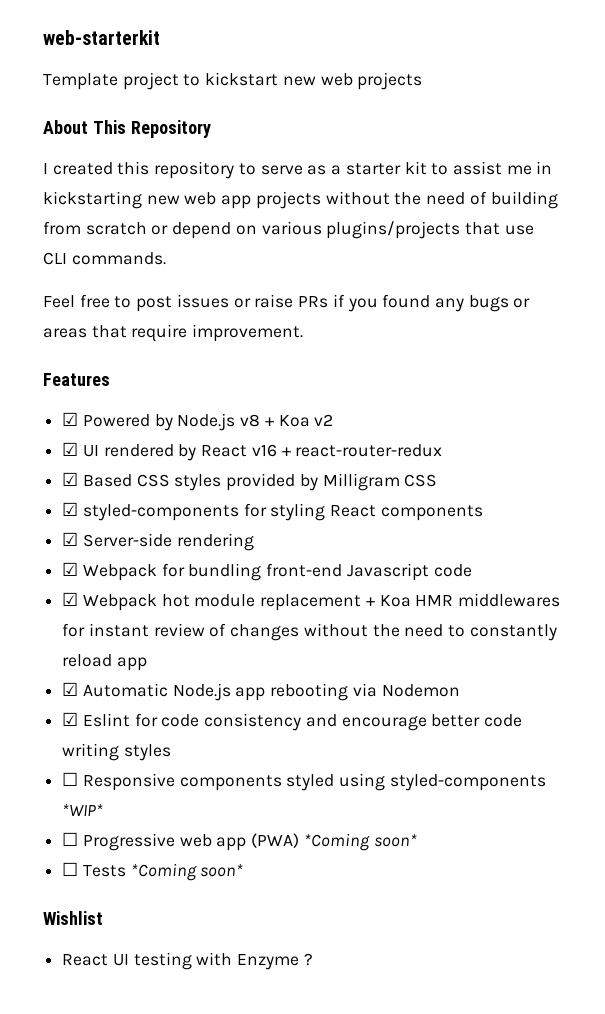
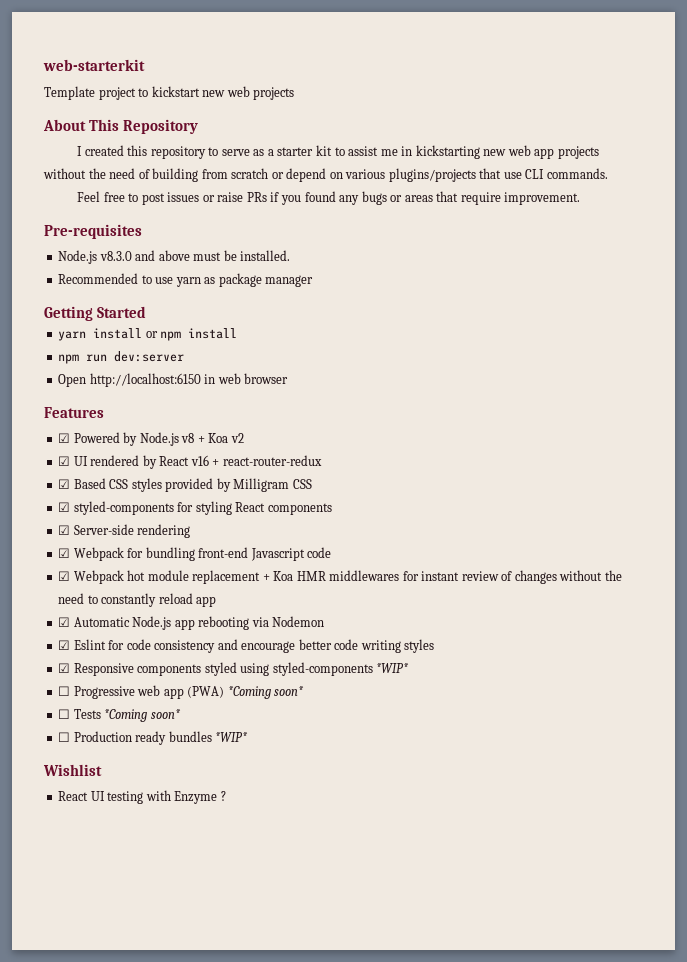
(304, 333) none -> [44,224,142,239] [58,250,291,264] [58,273,314,287] [44,306,146,321] [58,328,238,341] [58,351,185,364] [58,373,289,387] // Pre-requisites // Node.js v8.3.0 and above must be installed. // Recommended to use yarn as package manager // Getting Started // yarn install or npm install // npm run dev:server // Open http://localhost:6150 in web browser
[62,772,79,786] ☐ -> [58,663,71,673] ☑
(244, 870) none -> [58,731,249,745] // ☐ Production ready bundles *WIP*

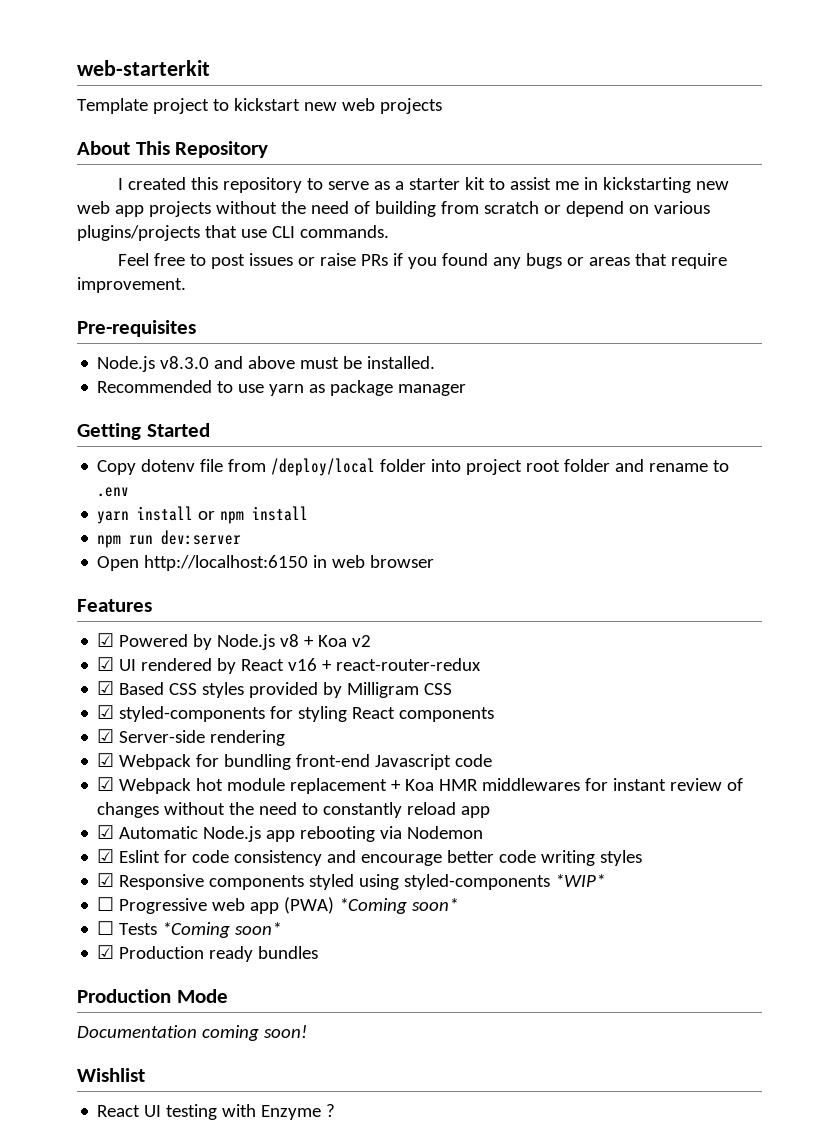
(146, 312) none -> [97,458,730,476] [97,487,130,497] // Copy dotenv file from /deploy/local folder into project root folder and rename to .env
[58,732,71,742] ☐ -> [97,945,115,959] ☑
[215,732,249,742] *WIP* -> [77,989,228,1003] [77,1025,307,1041] // Production Mode // Documentation coming soon!

